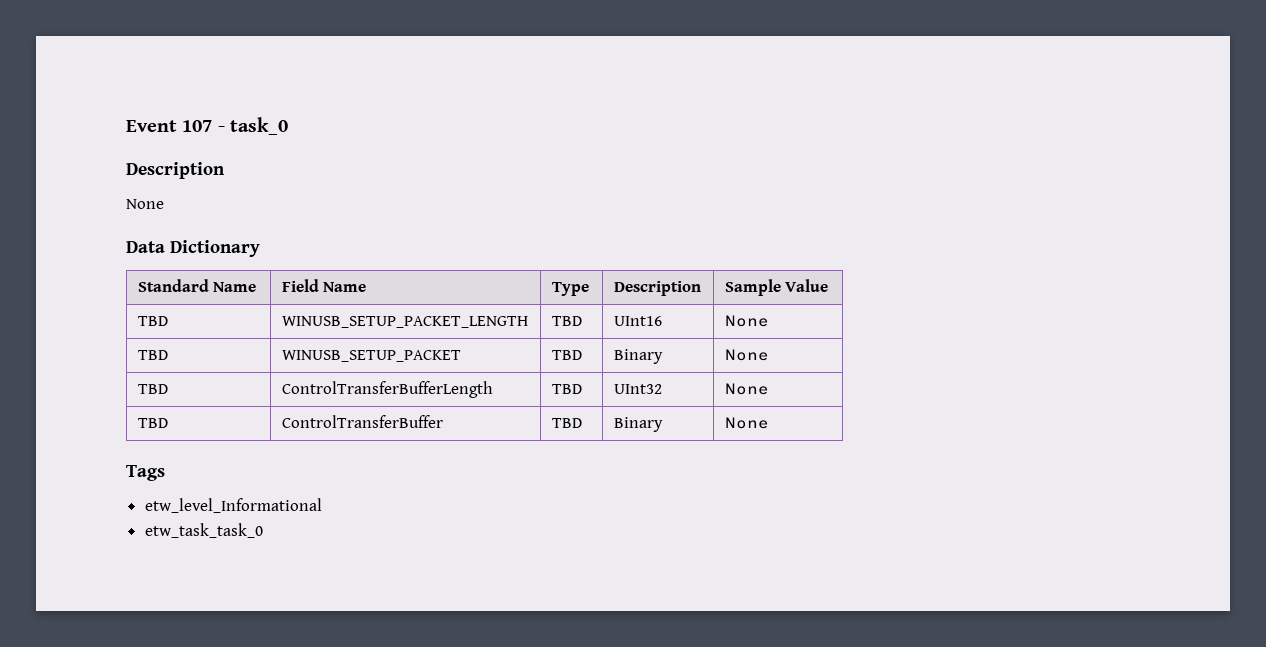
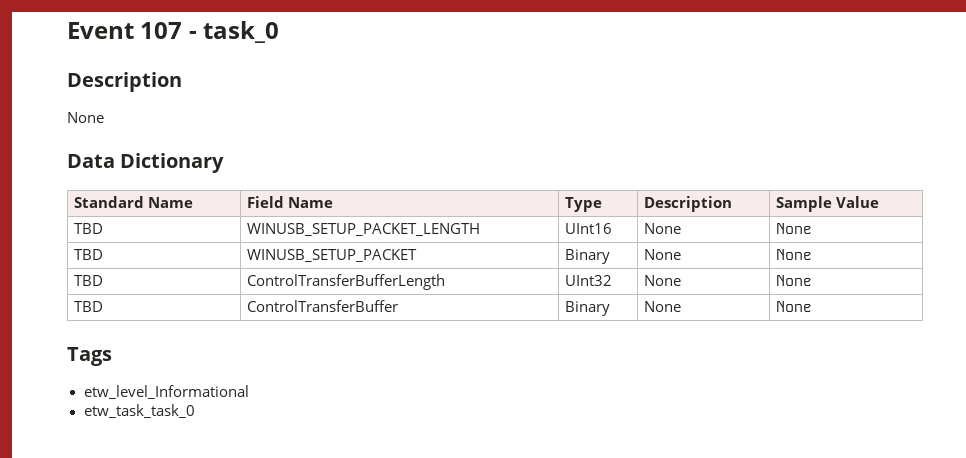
[551,316,582,326] [613,316,662,326] TBD | UInt16 -> [564,223,612,234] [643,223,681,234] UInt16 | None
[551,350,582,360] [613,349,663,364] TBD | Binary -> [564,249,610,264] [643,249,681,260] Binary | None
[551,384,582,394] [613,384,662,394] TBD | UInt32 -> [564,275,612,286] [643,275,681,286] UInt32 | None
[551,418,582,428] [613,417,663,432] TBD | Binary -> [564,301,610,316] [643,301,681,312] Binary | None

